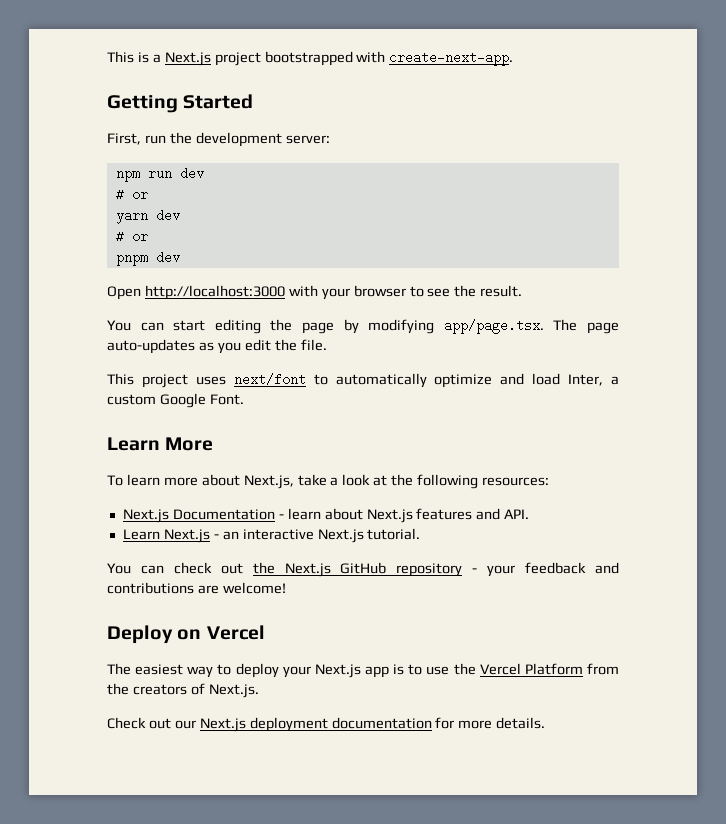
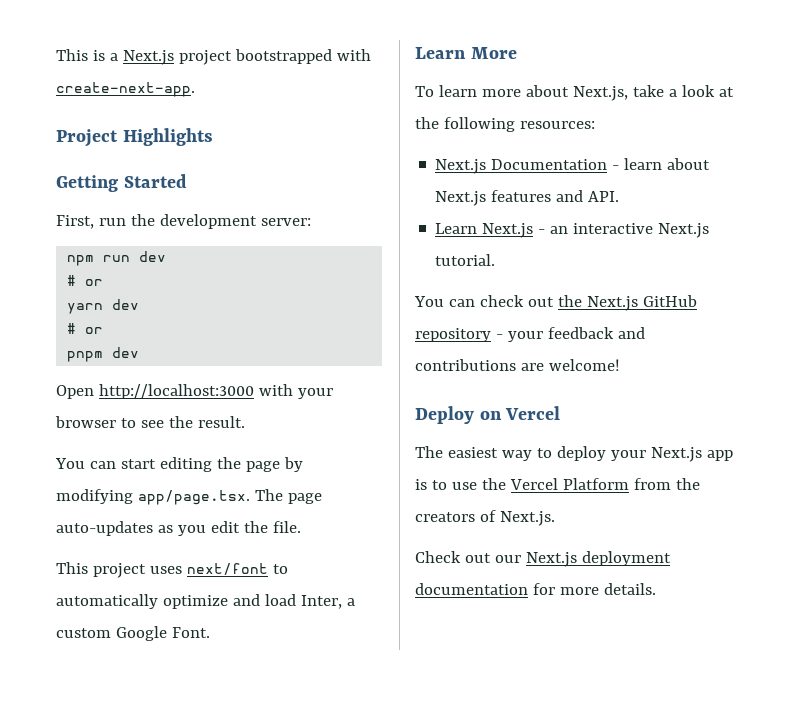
(514, 58) none -> [56,128,213,147] // Project Highlights

